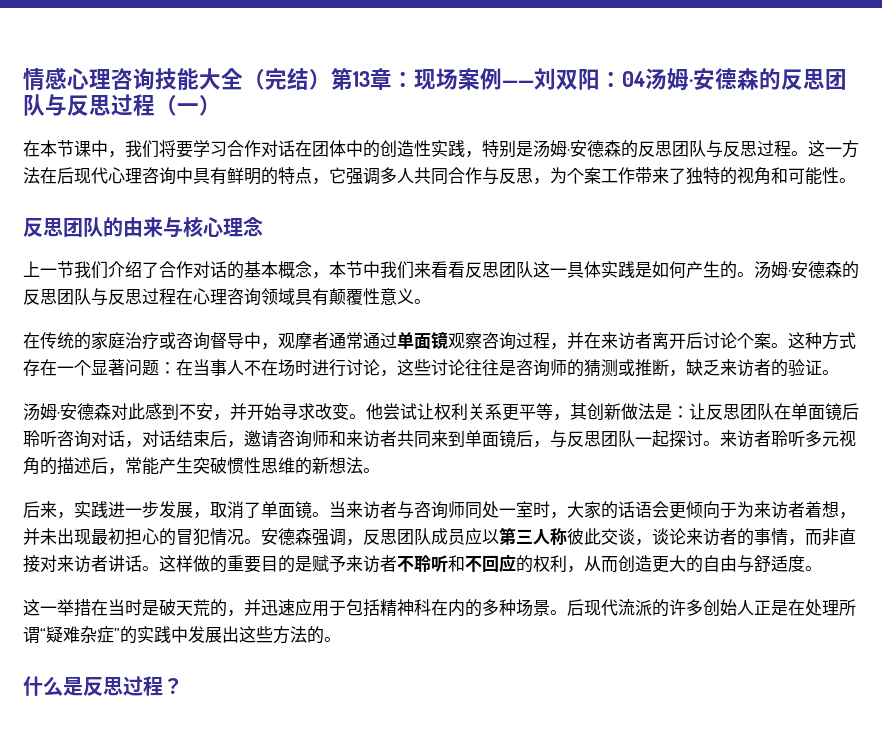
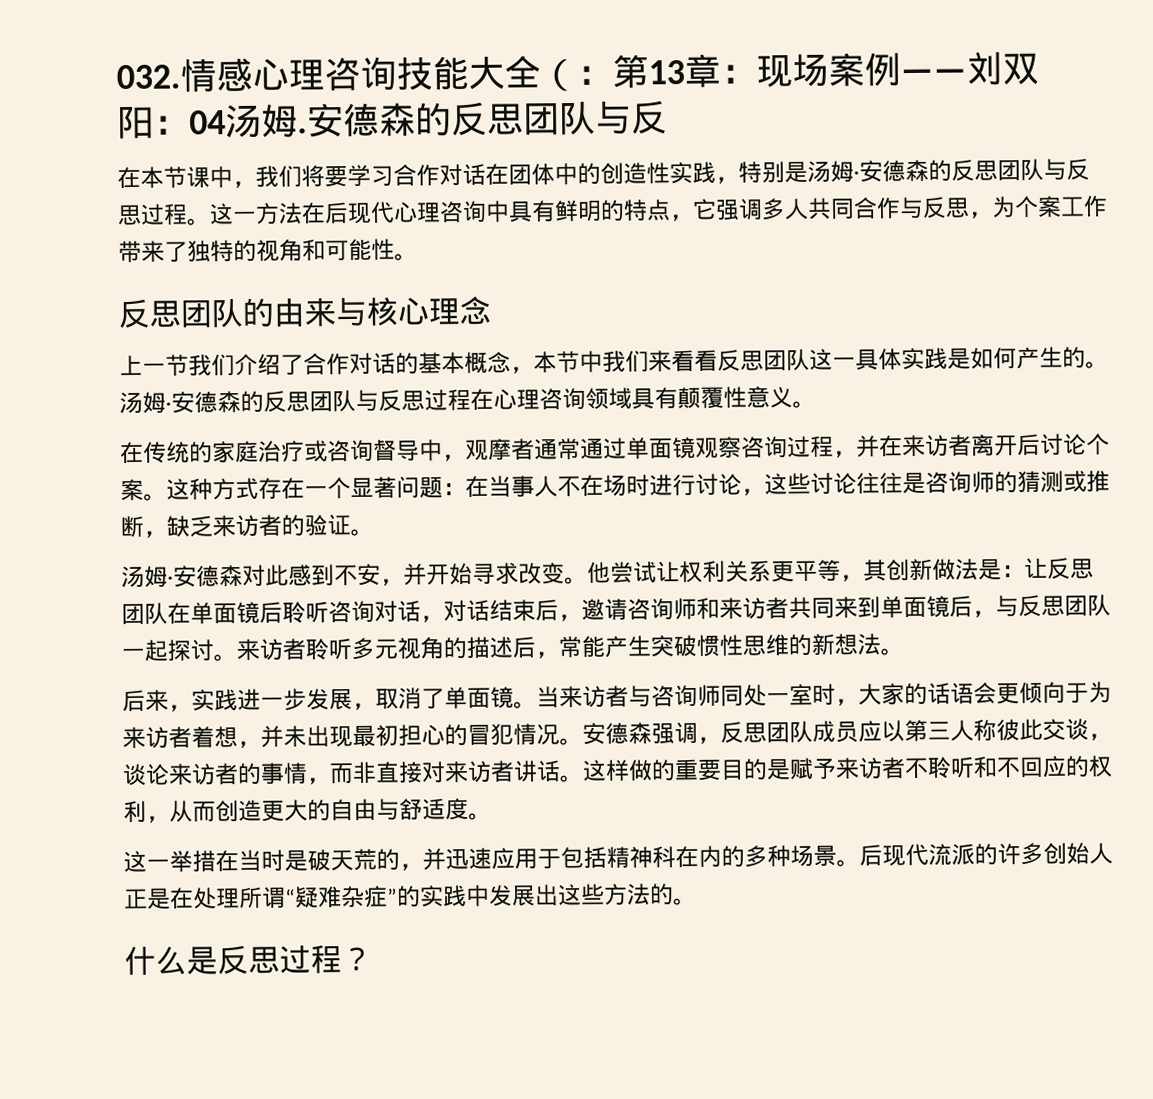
(23, 79) none -> [116,64,181,90] 032.
[265,68,331,90] 完结） -> [576,65,613,85] ：
[689,68,847,90] [23,94,221,116] ·安德森的反思团队与反思过程（一） -> [297,100,668,138] .安德森的反思团队与反

